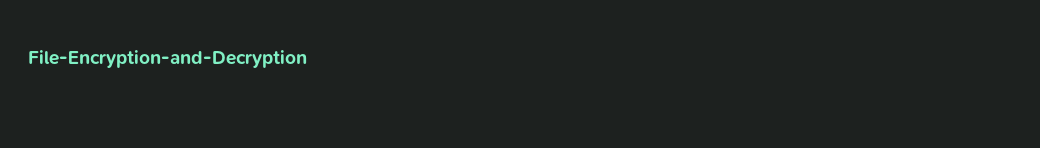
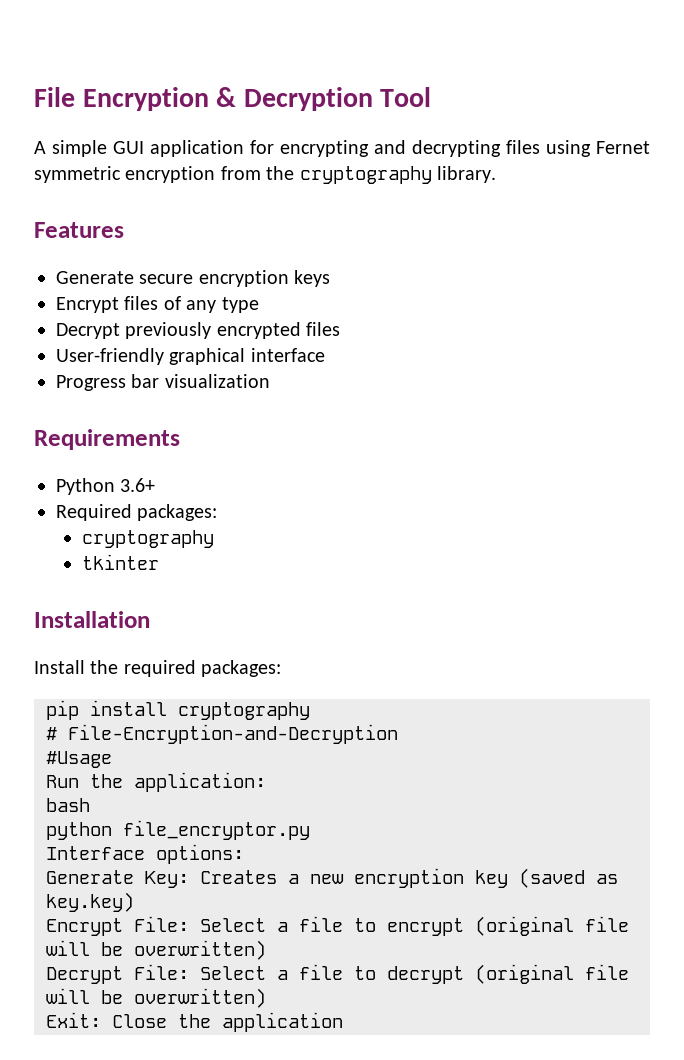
[28,50,307,68] File-Encryption-and-Decryption -> [34,87,432,111] [34,140,650,157] [34,166,496,184] [34,222,124,238] [56,270,331,287] [56,296,259,313] [56,322,341,339] [56,348,325,365] [56,374,270,391] [34,429,180,450] [56,478,156,495] [56,504,218,521] [81,530,214,548] [81,554,159,570] [34,611,150,628] [34,660,282,677] [46,700,310,720] [46,724,398,744] [46,751,112,768] [46,772,266,792] [46,798,90,812] [46,820,310,840] [46,844,244,864] [46,868,618,888] [46,892,134,912] [46,916,629,936] [46,940,266,960] [46,964,629,984] [46,988,266,1008] [46,1012,343,1032] File Encryption & Decryption Tool // A simple GUI application for encrypting and decrypting files using Fernet symmetric encryption from the cryptography library. // Features // Generate secure encryption keys // Encrypt files of any type // Decrypt previously encrypted files // User-friendly graphical interface // Progress bar visualization // Requirements // Python 3.6+ // Required packages: // cryptography // tkinter // Installation // Install the required packages: // pip install cryptography // # File-Encryption-and-Decryption // #Usage // Run the application: // bash // python file_encryptor.py // Interface options: // Generate Key: Creates a new encryption key (saved as key.key) // Encrypt File: Select a file to encrypt (original file will be overwritten) // Decrypt File: Select a file to decrypt (original file will be overwritten) // Exit: Close the application

